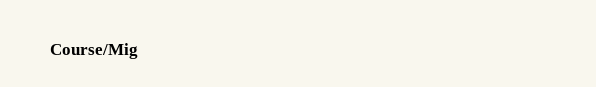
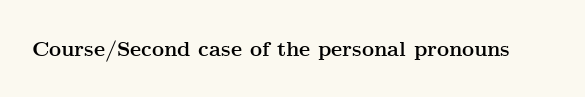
[50,43,138,59] Course/Mig -> [32,40,510,62] Course/Second case of the personal pronouns

